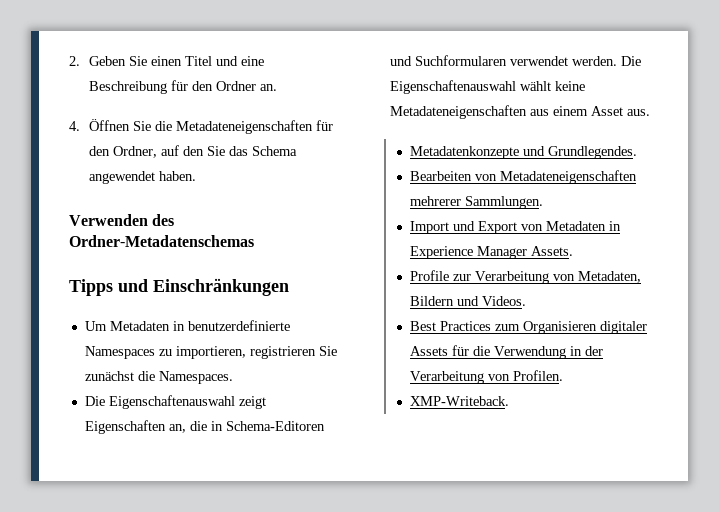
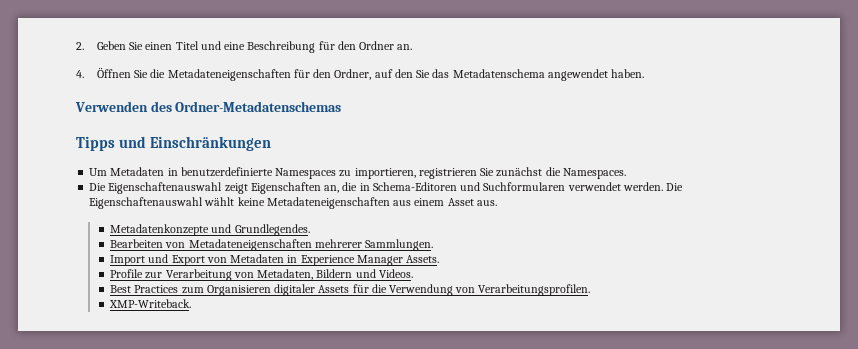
[251,146,297,156] Schema -> [452,69,545,78] Metadatenschema
[569,346,603,356] [409,370,563,384] in der Verarbeitung von Profilen. -> [455,284,591,296] von Verarbeitungsprofilen.

